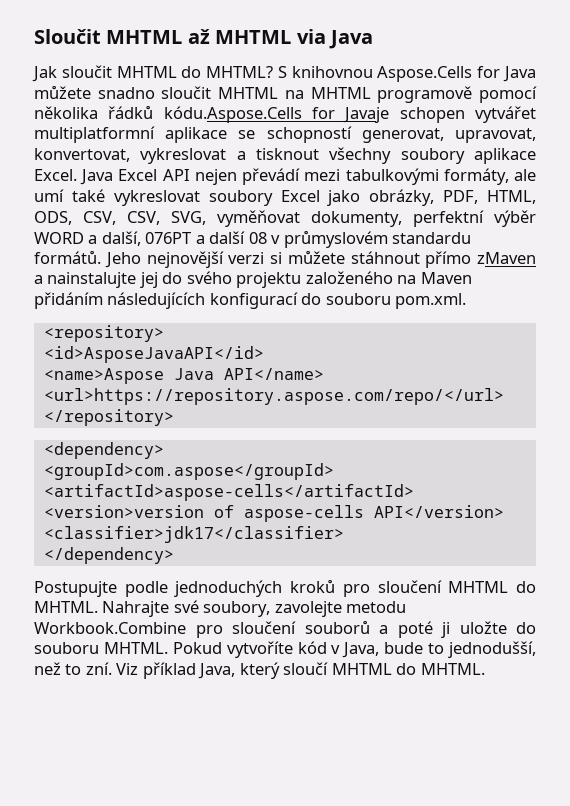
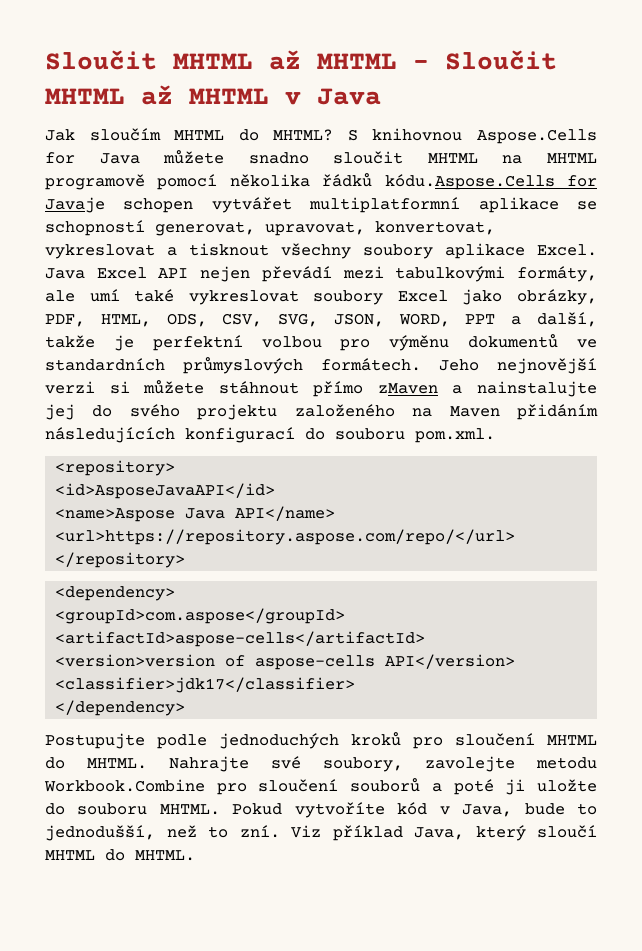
[34,29,326,44] Sloučit MHTML až MHTML via -> [45,50,557,70] [45,85,301,105] Sloučit MHTML až MHTML - Sloučit MHTML až MHTML v
[61,65,112,78] sloučit -> [89,128,161,141] sloučím
[127,210,536,227] [34,230,472,248] [34,250,101,264] CSV, SVG, vyměňovat dokumenty, perfektní výběr WORD a další, 076PT a další 08 v průmyslovém standardu formátů. -> [278,312,597,327] [45,334,597,351] [45,357,421,374] SVG, JSON, WORD, PPT a další, takže je perfektní volbou pro výměnu dokumentů ve standardních průmyslových formátech.

